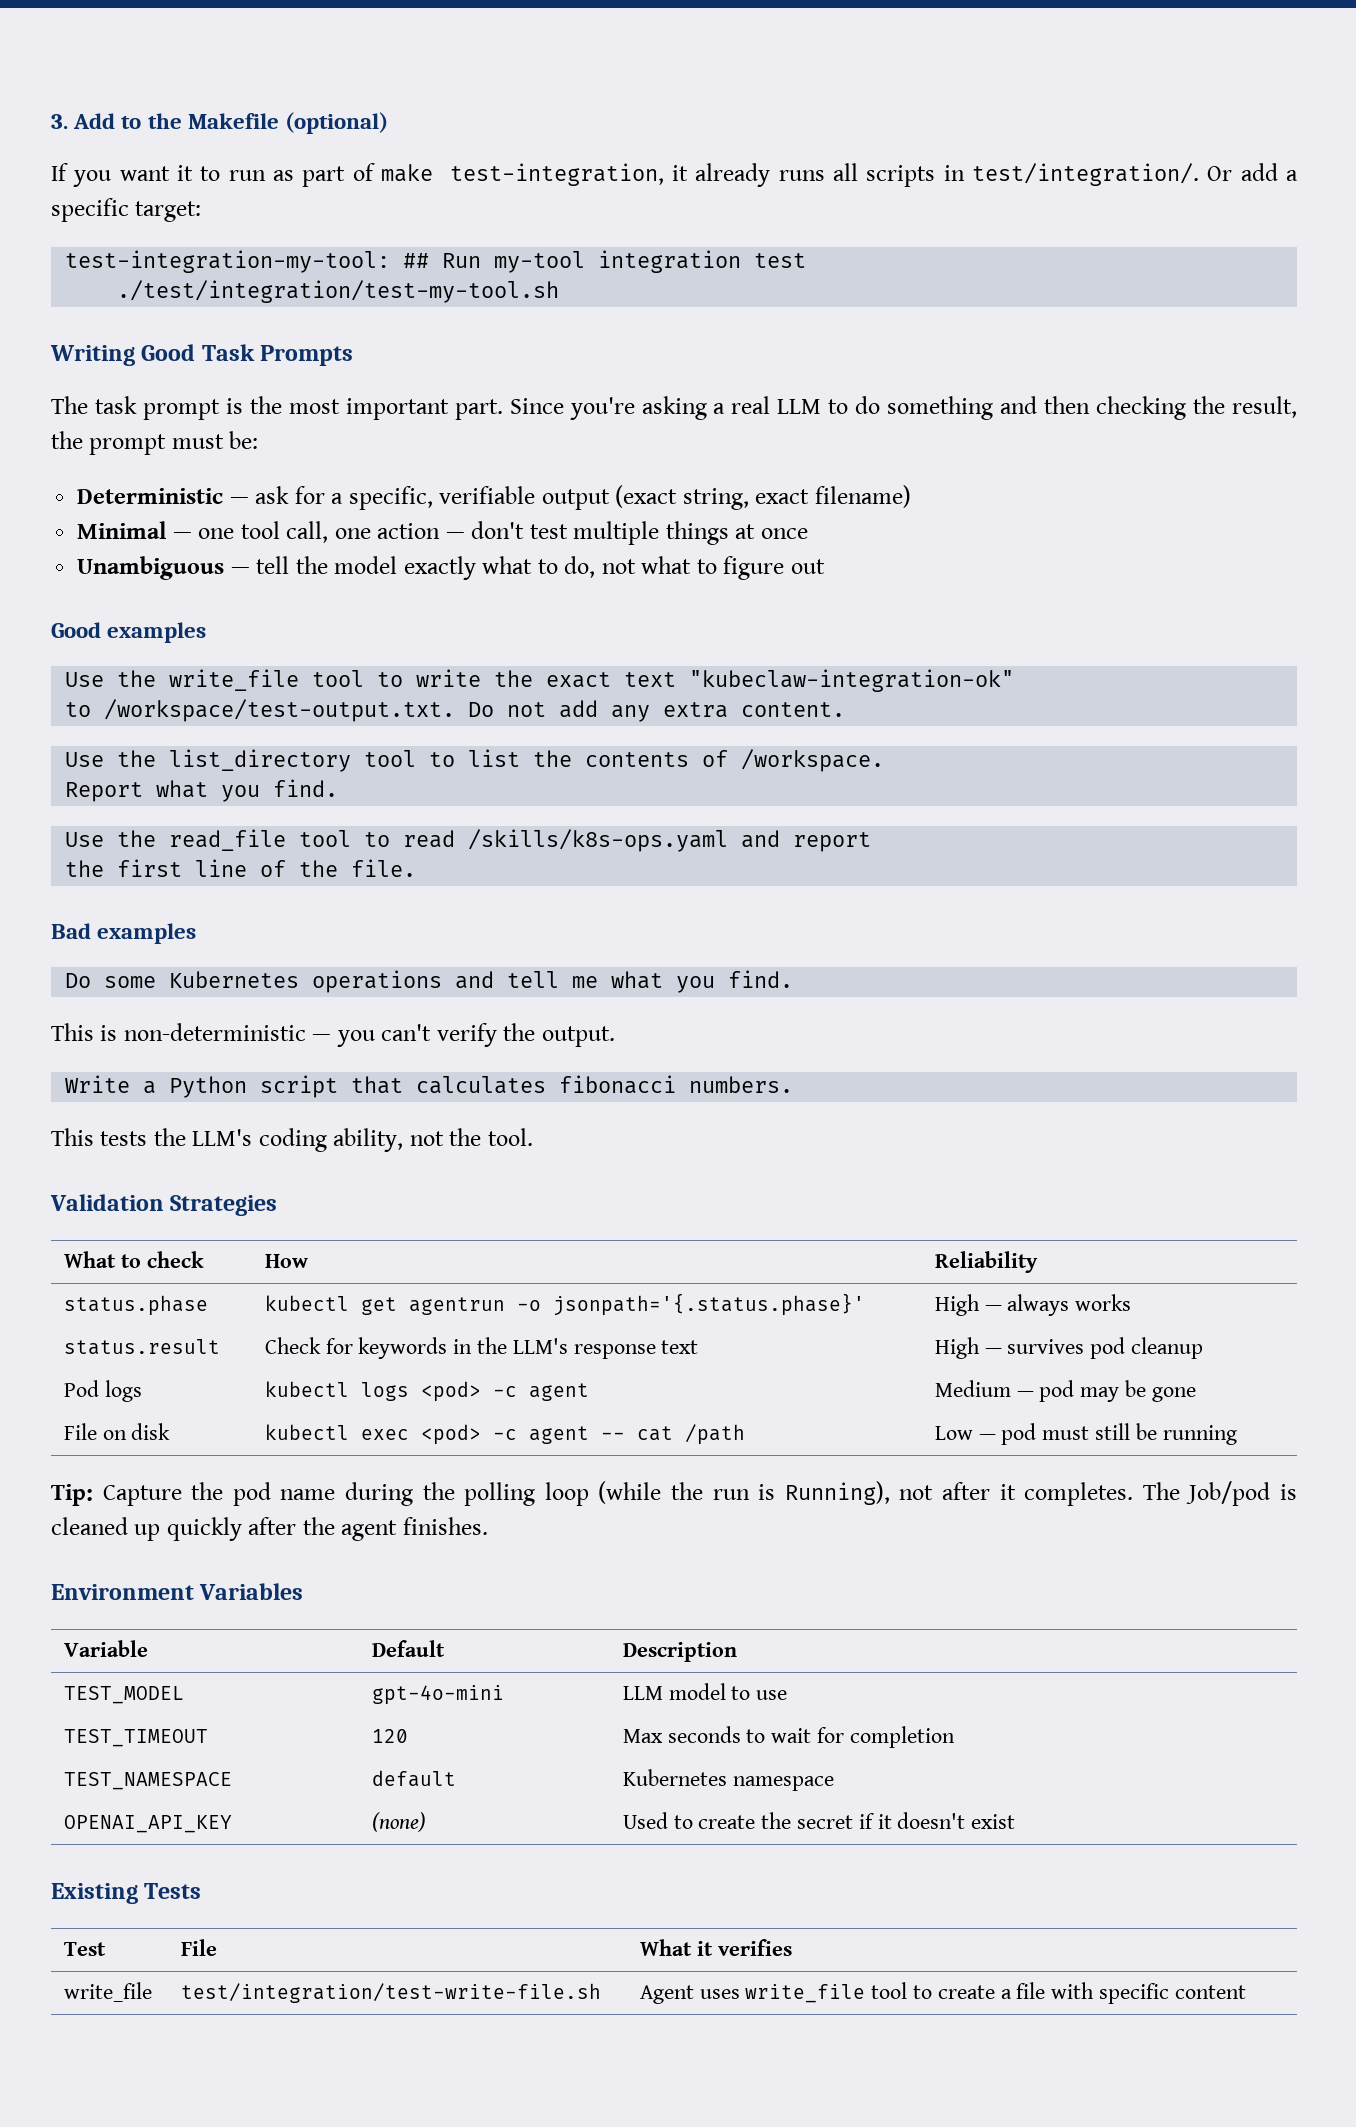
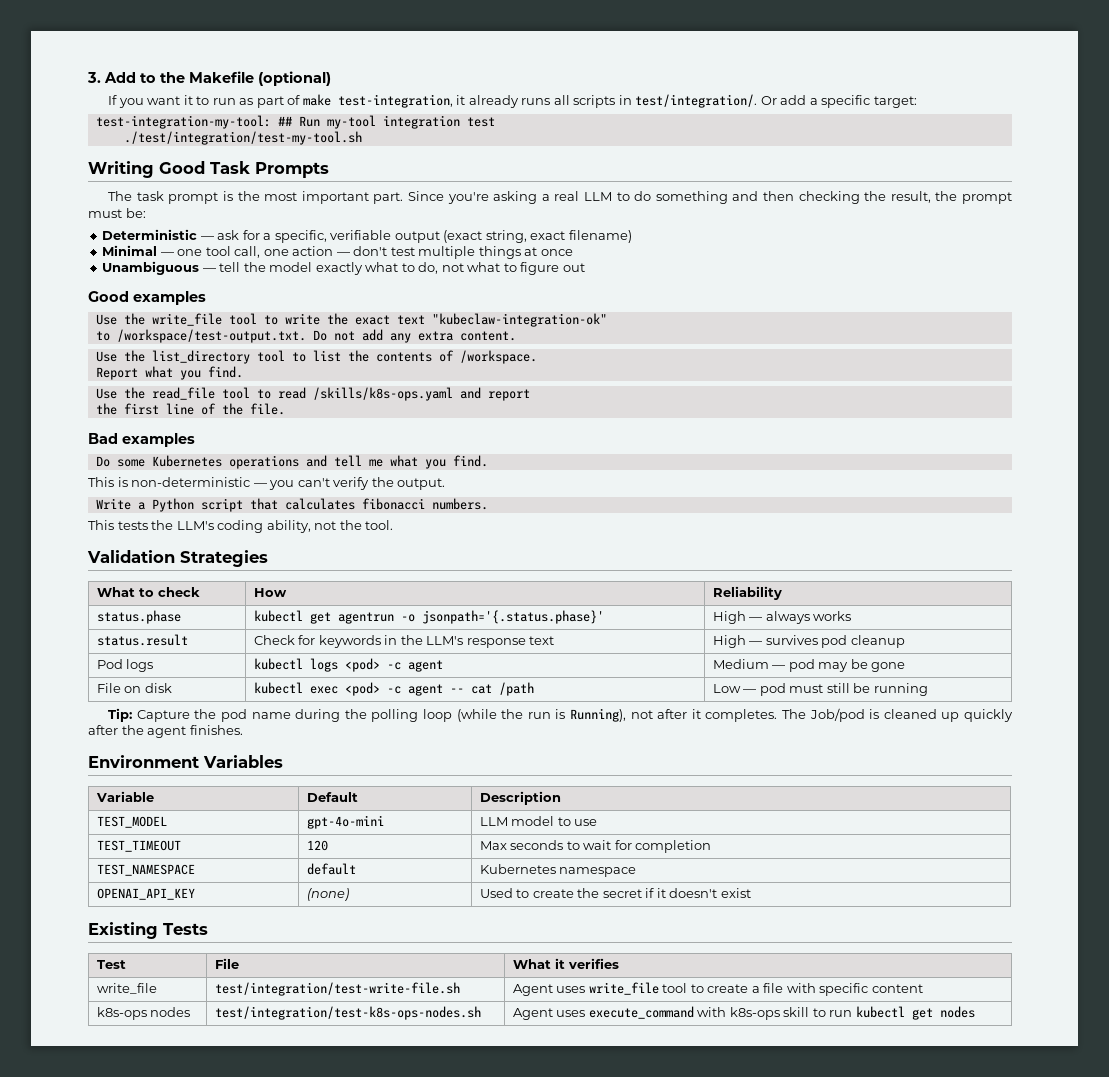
(1246, 1992) none -> [96,1007,191,1020] [214,1006,481,1020] [512,1006,975,1020] // k8s-ops nodes | test/integration/test-k8s-ops-nodes.sh | Agent uses execute_command with k8s-ops skill to run kubectl get nodes

